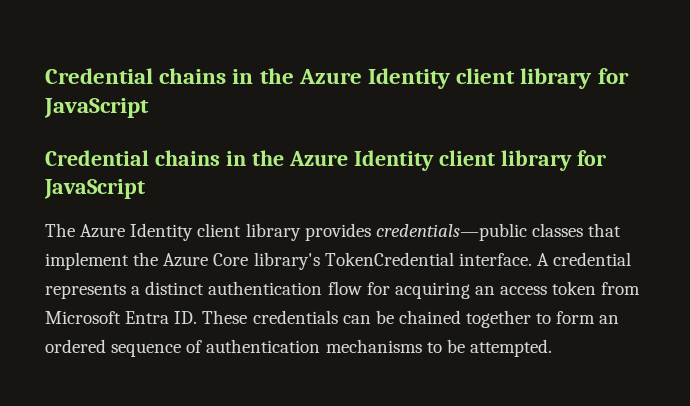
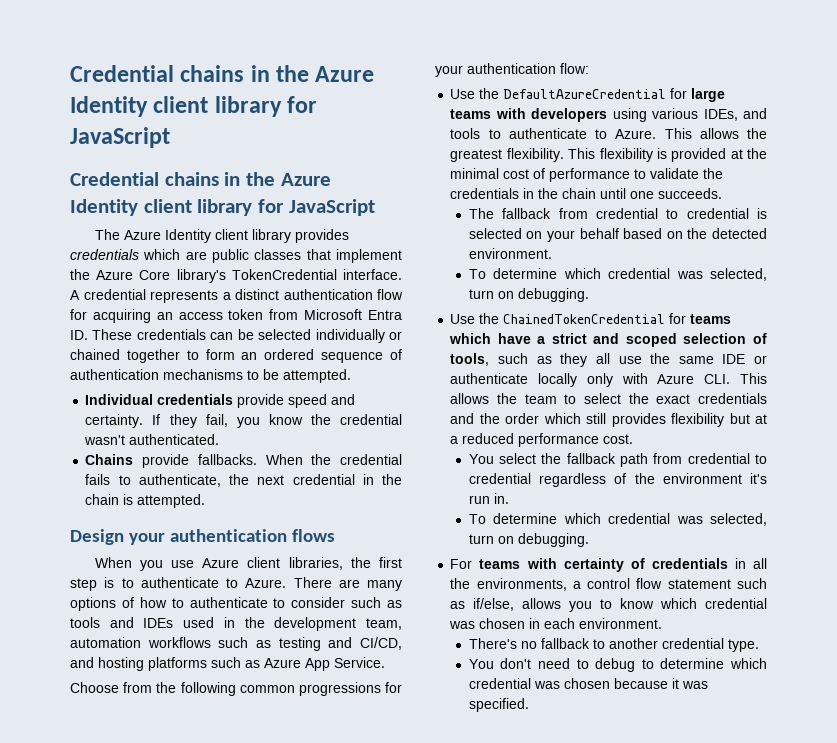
[375,223,527,241] credentials—public -> [70,249,249,263] credentials which are public
(394, 317) none -> [258,329,402,343] selected individually or
(552, 348) none -> [85,394,356,408] [85,414,402,428] [84,434,220,445] [85,454,402,468] [85,474,403,487] [85,494,206,508] [70,529,335,545] [94,557,402,571] [70,577,402,591] [70,597,402,611] [70,617,403,631] [70,637,402,651] [70,657,385,671] [70,682,402,696] [435,63,589,77] [450,88,726,102] [450,108,767,122] [450,128,767,139] [450,148,767,162] [450,168,724,182] [450,188,723,199] [468,208,767,219] [468,228,767,242] [468,248,552,259] [468,268,767,281] [468,288,589,302] [450,313,732,324] [449,333,767,347] [450,353,767,367] [450,373,767,387] [450,393,767,404] [450,413,767,427] [450,433,634,447] [468,453,767,467] [468,473,767,487] [468,493,509,504] [468,513,767,526] [468,533,589,547] [450,558,767,572] [450,578,767,591] [450,598,767,612] [449,618,663,629] [468,638,759,652] [468,658,767,672] [468,678,708,689] [468,698,529,712] // Individual credentials provide speed and certainty. If they fail, you know the credential wasn't authenticated. // Chains provide fallbacks. When the credential fails to authenticate, the next credential in the chain is attempted. // Design your authentication flows // When you use Azure client libraries, the first step is to authenticate to Azure. There are many options of how to authenticate to consider such as tools and IDEs used in the development team, automation workflows such as testing and CI/CD, and hosting platforms such as Azure App Service. // Choose from the following common progressions for your authentication flow: // Use the DefaultAzureCredential for large teams with developers using various IDEs, and tools to authenticate to Azure. This allows the greatest flexibility. This flexibility is provided at the minimal cost of performance to validate the credentials in the chain until one succeeds. // The fallback from credential to credential is selected on your behalf based on the detected environment. // To determine which credential was selected, turn on debugging. // Use the ChainedTokenCredential for teams which have a strict and scoped selection of tools, such as they all use the same IDE or authenticate locally only with Azure CLI. This allows the team to select the exact credentials and the order which still provides flexibility but at a reduced performance cost. // You select the fallback path from credential to credential regardless of the environment it's run in. // To determine which credential was selected, turn on debugging. // For teams with certainty of credentials in all the environments, a control flow statement such as if/else, allows you to know which credential was chosen in each environment. // There's no fallback to another credential type. // You don't need to debug to determine which credential was chosen because it was specified.

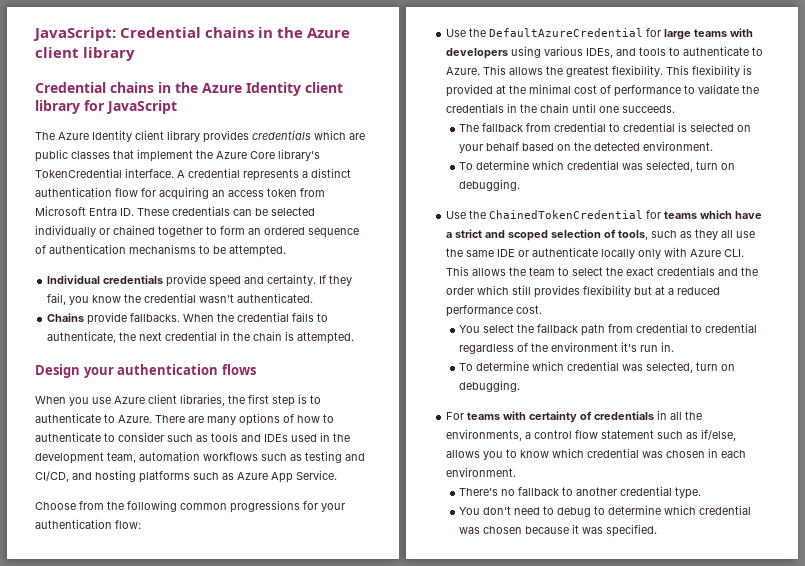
[70,65,375,82] [70,96,318,117] [70,127,170,148] Credential chains in the Azure Identity client library for JavaScript -> [33,27,351,41] [35,47,136,61] JavaScript: Credential chains in the Azure client library

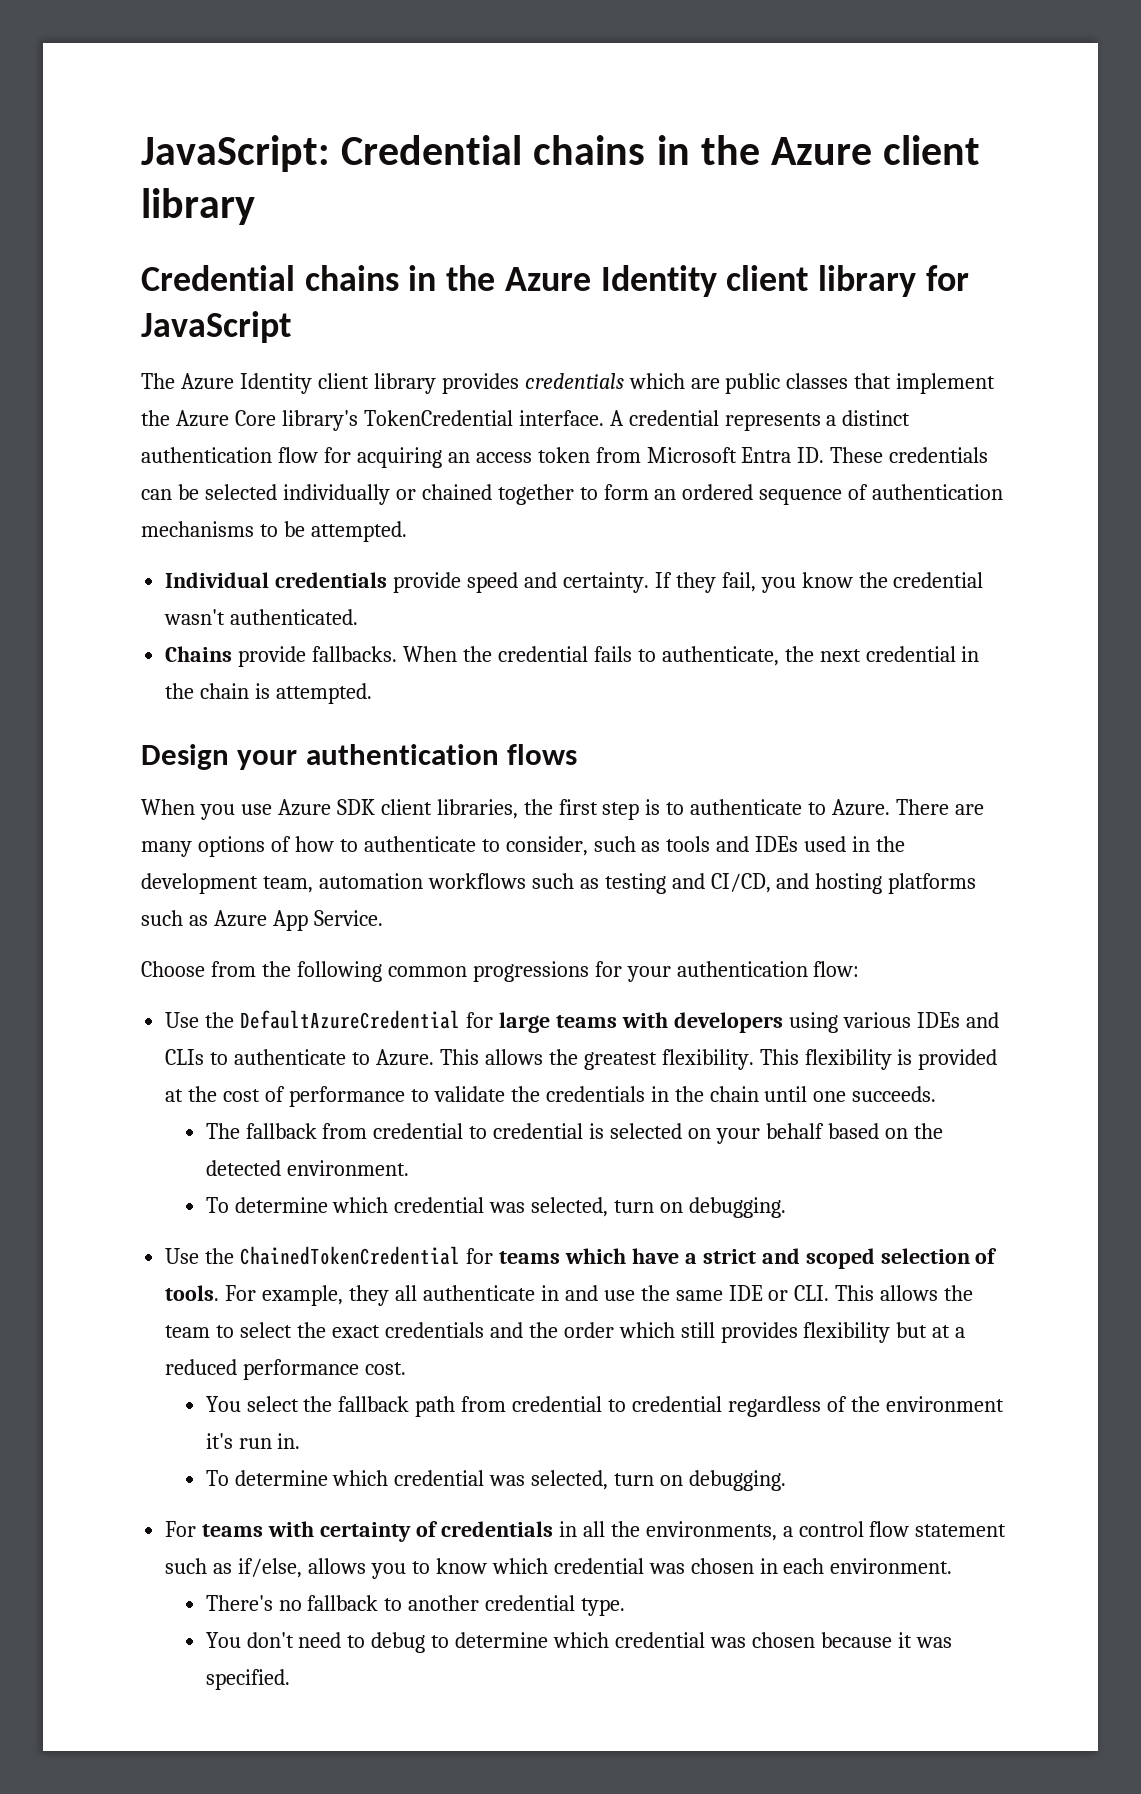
(145, 400) none -> [336,799,375,815] SDK
[118,432,164,442] consider -> [505,836,588,856] consider,
[586,47,667,58] IDEs, and tools -> [916,1012,999,1028] [165,1049,205,1065] IDEs and CLIs
[529,84,572,94] minimal -> (218, 1094) none
[618,229,734,240] tools, such as they all -> [165,1285,598,1306] tools. For example, they all authenticate in and
[532,247,722,259] authenticate locally only with Azure -> (789, 1295) none

